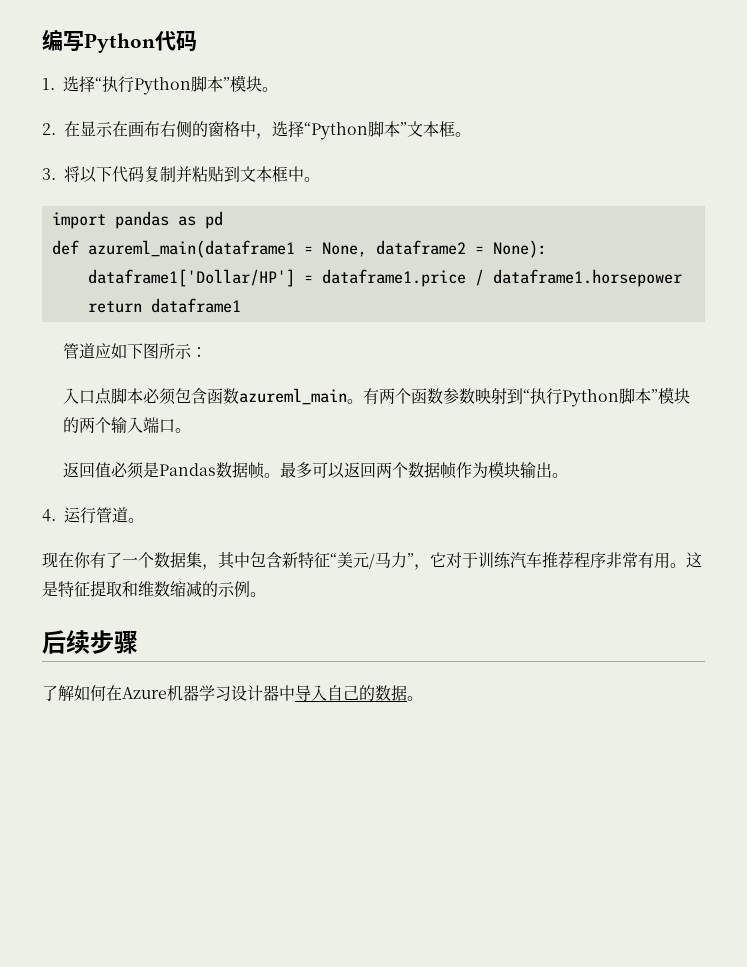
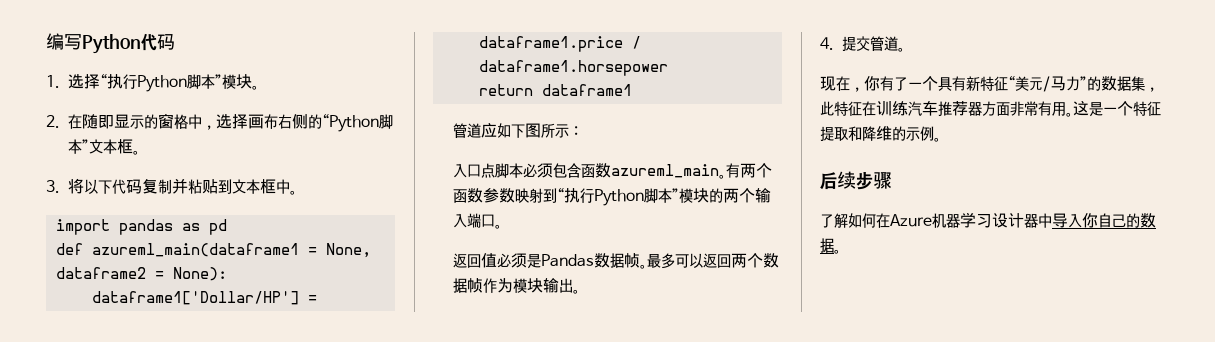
[80,121,192,137] 显示在画布右侧 -> [82,114,144,129] 随即显示
(304, 129) none -> [248,114,322,129] 画布右侧的
[64,507,96,524] 运行 -> [842,36,870,51] 提交
(74, 560) none -> [850,87,864,92] ，
[154,552,282,570] 数据集，其中包含 -> [938,76,966,91] 具有
[414,552,478,570] ，它对于 -> [1087,76,1159,92] [820,101,876,116] 的数据集，此特征在
[574,552,606,568] 程序 -> [968,101,1010,116] 器方面
(58, 589) none -> [1103,101,1133,116] 一个
[138,581,202,598] 维数缩减 -> [862,126,892,141] 降维
(327, 693) none -> [1082,213,1098,228] 你

